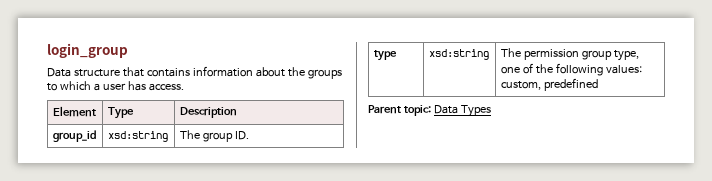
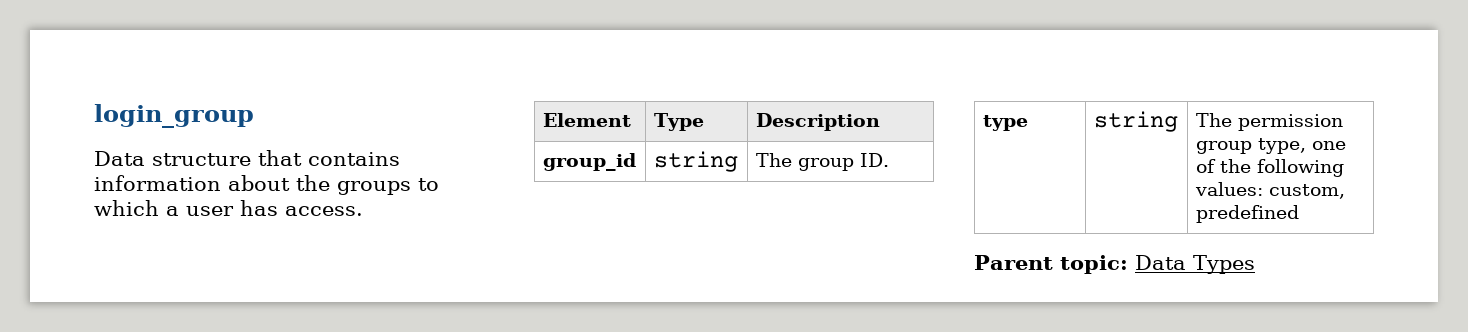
[107,131,168,142] xsd:string -> [653,151,738,172] string
[428,49,489,60] xsd:string -> [1093,111,1178,132] string

